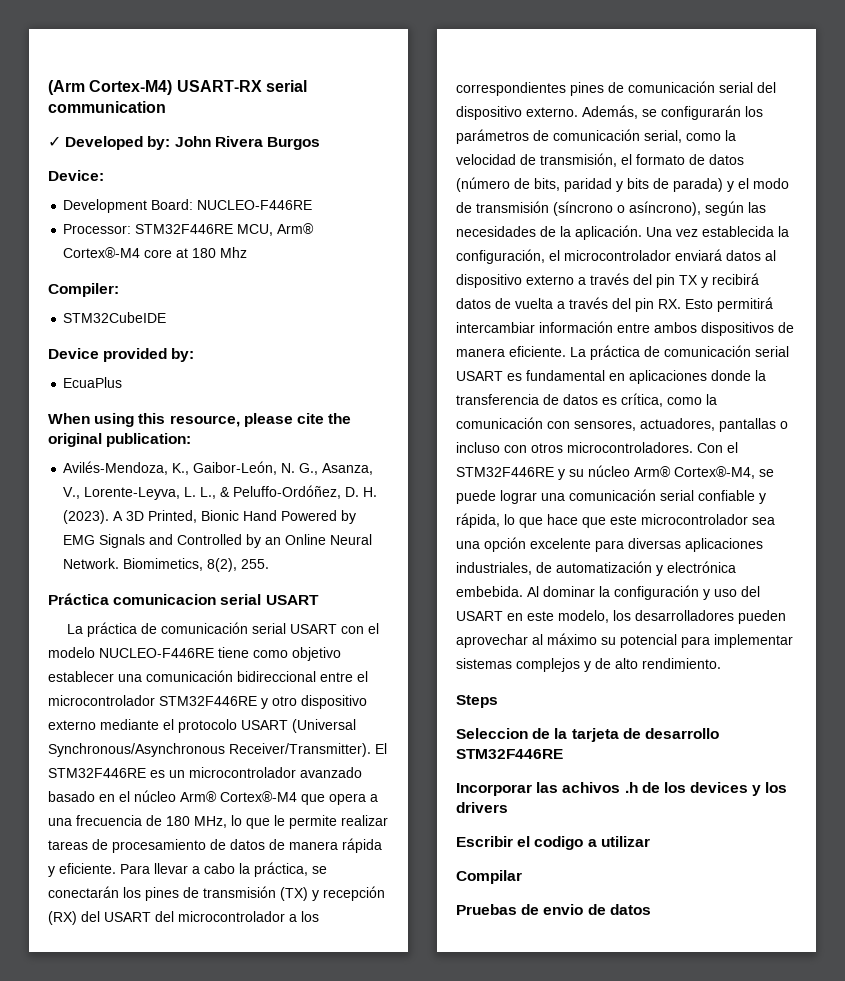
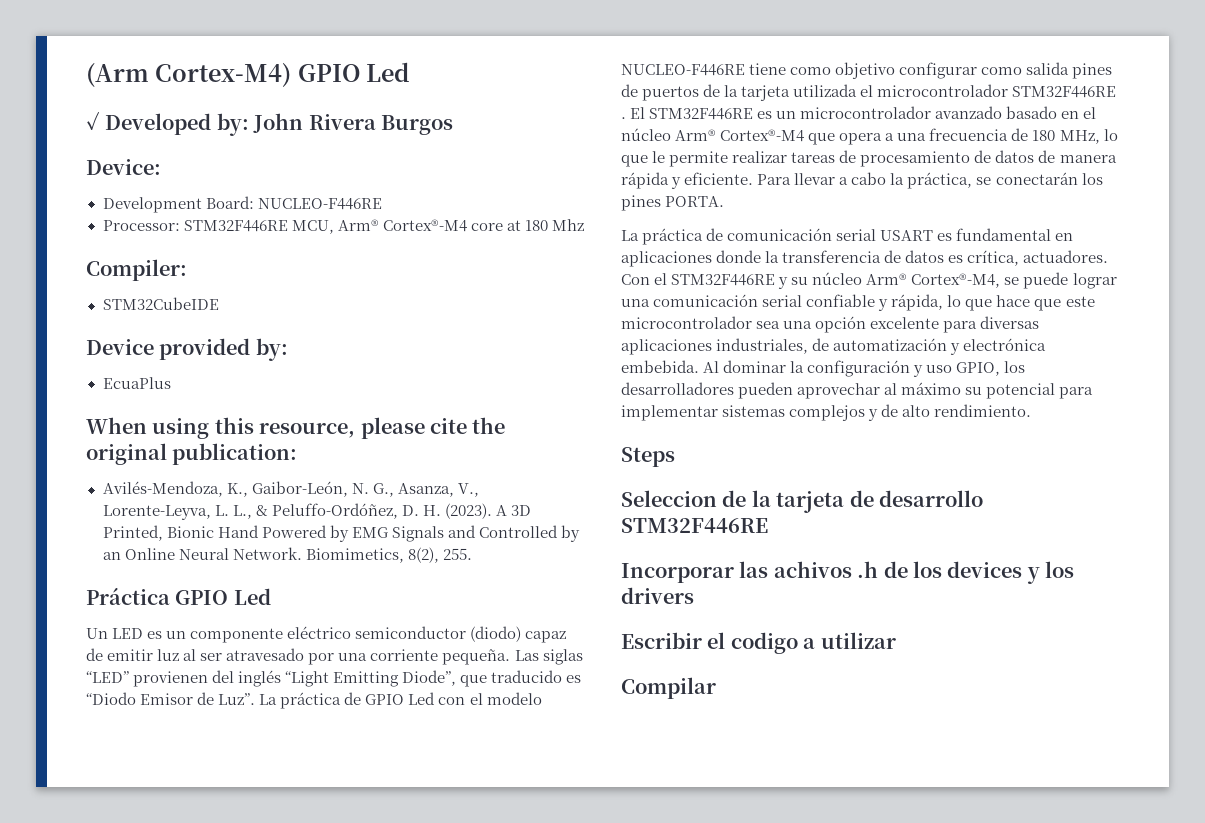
[176,80,307,92] [48,101,166,113] USART-RX serial communication -> [297,62,410,82] GPIO Led
[113,594,319,605] [67,622,338,637] comunicacion serial USART // La práctica de comunicación serial USART -> [175,588,271,605] [86,626,567,643] [86,648,583,665] [86,670,582,687] [86,692,436,709] GPIO Led // Un LED es un componente eléctrico semiconductor (diodo) capaz de emitir luz al ser atravesado por una corriente pequeña. Las siglas “LED” provienen del inglés “Light Emitting Diode”, que traducido es “Diodo Emisor de Luz”. La práctica de GPIO Led
[48,670,368,682] [48,695,367,709] [48,719,356,733] [48,743,371,757] establecer una comunicación bidireccional entre el microcontrolador STM32F446RE y otro dispositivo externo mediante el protocolo USART (Universal Synchronous/Asynchronous Receiver/Transmitter). -> [899,62,1113,79] [621,84,1117,101] [621,117,626,119] configurar como salida pines de puertos de la tarjeta utilizada el microcontrolador STM32F446RE .
[183,886,385,901] [48,911,319,925] [456,81,776,96] [456,105,763,120] [456,129,736,144] [456,153,744,167] [456,177,789,192] [456,201,766,216] [456,225,789,240] [456,249,776,264] [456,273,759,288] [456,297,773,312] [456,321,794,336] [456,346,566,357] de transmisión (TX) y recepción (RX) del USART del microcontrolador a los correspondientes pines de comunicación serial del dispositivo externo. Además, se configurarán los parámetros de comunicación serial, como la velocidad de transmisión, el formato de datos (número de bits, paridad y bits de parada) y el modo de transmisión (síncrono o asíncrono), según las necesidades de la aplicación. Una vez establecida la configuración, el microcontrolador enviará datos al dispositivo externo a través del pin TX y recibirá datos de vuelta a través del pin RX. Esto permitirá intercambiar información entre ambos dispositivos de manera eficiente. -> [665,196,725,207] PORTA. //
[667,394,717,405] [456,417,788,432] [456,442,693,453] como la comunicación con sensores, actuadores, pantallas o incluso con otros microcontroladores. -> [1023,250,1109,263] actuadores.
[741,586,760,597] [456,610,609,623] del USART en este modelo, -> [956,362,1001,376] GPIO,
[456,904,651,915] // Pruebas de envio de datos -> (716, 688) none

